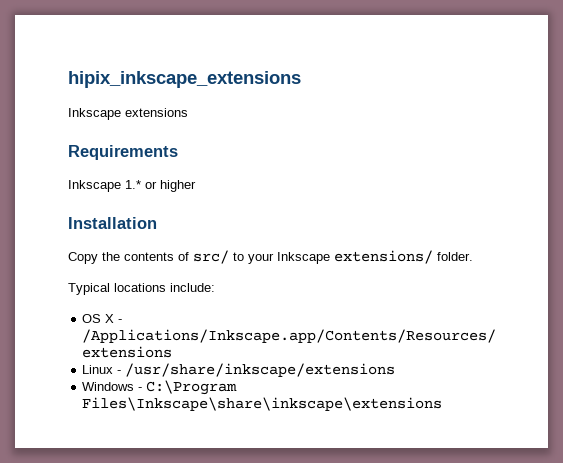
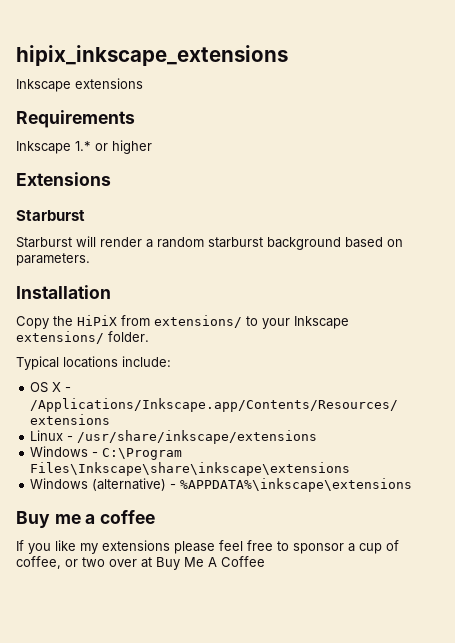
(196, 186) none -> [16,172,111,186] [16,210,85,221] [16,236,403,250] [16,253,90,266] // Extensions // Starburst // Starburst will render a random starburst background based on parameters.
[124,250,229,264] contents of src/ -> [77,315,242,328] HiPiX from extensions/
(443, 404) none -> [30,478,413,492] [16,510,156,528] [16,540,399,554] [16,556,265,570] // Windows (alternative) - %APPDATA%\inkscape\extensions // Buy me a coffee // If you like my extensions please feel free to sponsor a cup of coffee, or two over at Buy Me A Coffee

